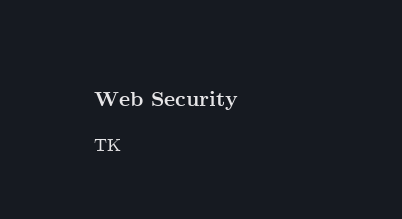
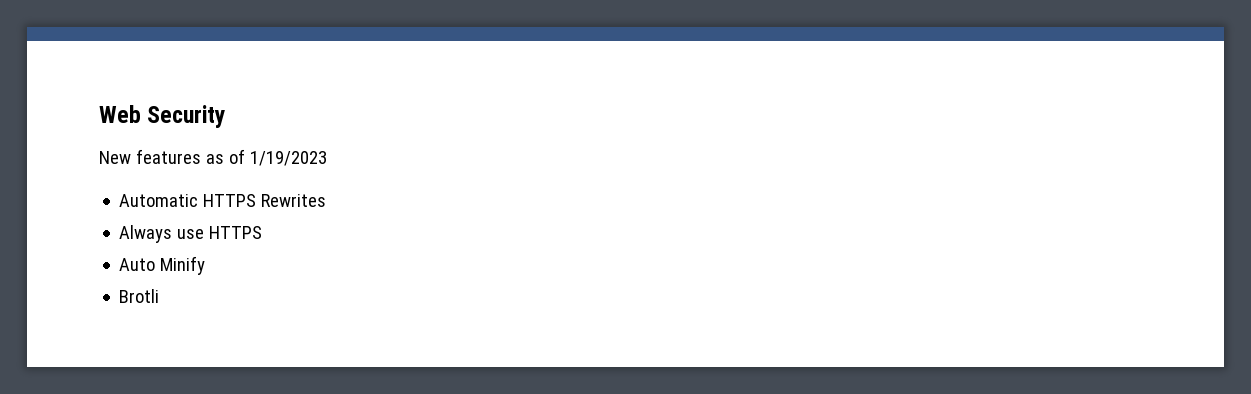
[94,139,121,151] TK -> [99,149,327,166] [119,194,327,207] [119,225,263,243] [119,256,206,275] [119,289,160,303] New features as of 1/19/2023 // Automatic HTTPS Rewrites // Always use HTTPS // Auto Minify // Brotli

